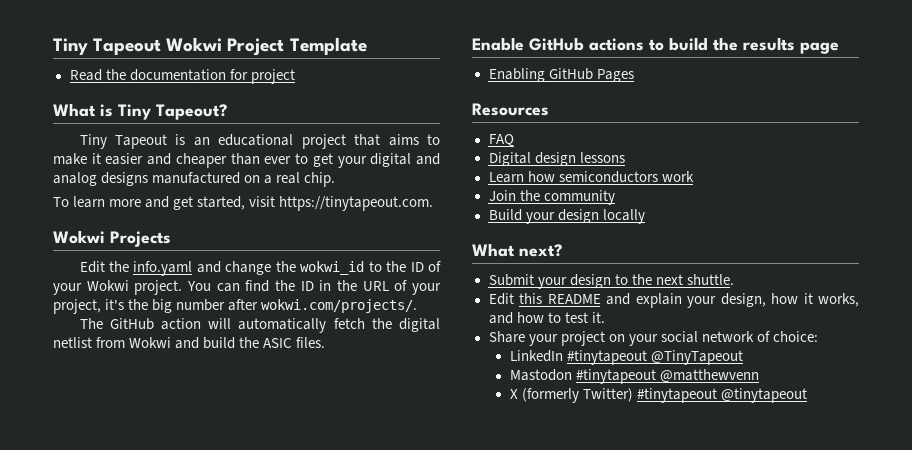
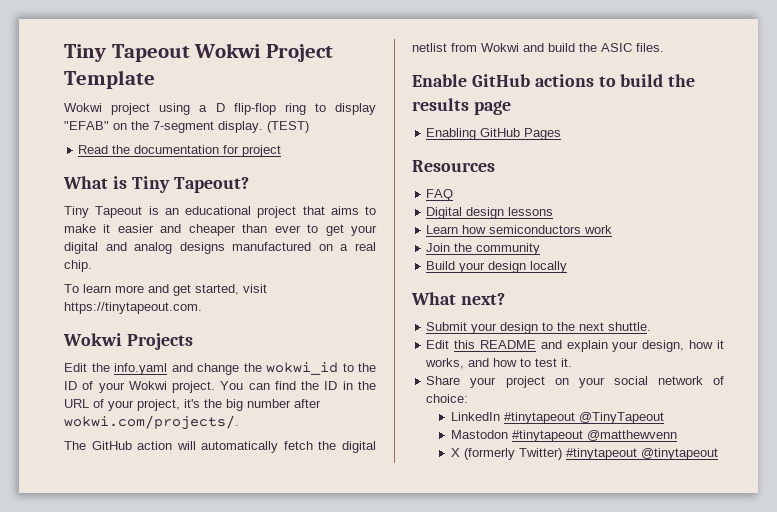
(367, 46) none -> [64,103,376,115] [64,121,309,133] // Wokwi project using a D flip-flop ring to display "EFAB" on the 7-segment display. (TEST)

